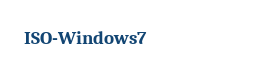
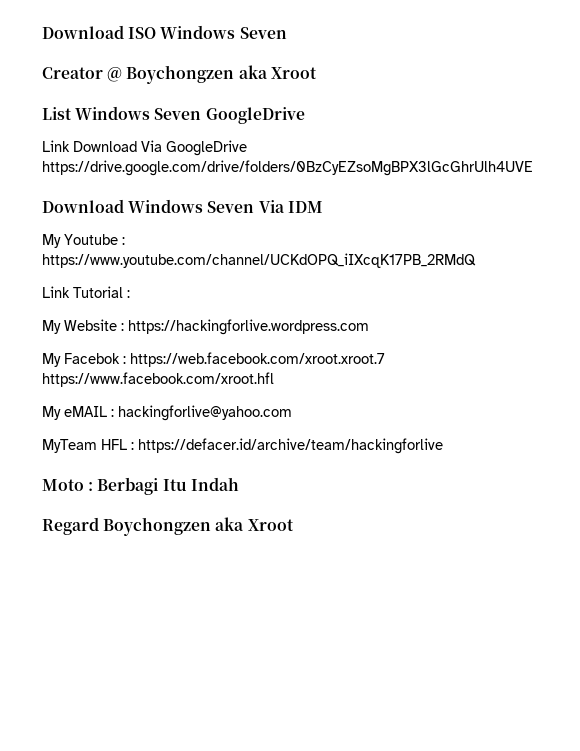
[24,31,147,44] ISO-Windows7 -> [42,25,287,39] [42,65,317,84] [42,106,305,124] [42,140,247,156] [42,160,533,176] [42,199,323,213] [42,234,125,248] [42,253,476,268] [42,286,130,298] [42,319,369,335] [42,352,385,367] [42,372,274,387] [42,405,292,421] [42,438,443,454] [42,477,239,495] [42,517,294,536] Download ISO Windows Seven // Creator @ Boychongzen aka Xroot // List Windows Seven GoogleDrive // Link Download Via GoogleDrive https://drive.google.com/drive/folders/0BzCyEZsoMgBPX3lGcGhrUlh4UVE // Download Windows Seven Via IDM // My Youtube : https://www.youtube.com/channel/UCKdOPQ_iIXcqK17PB_2RMdQ // Link Tutorial : // My Website : https://hackingforlive.wordpress.com // My Facebok : https://web.facebook.com/xroot.xroot.7 https://www.facebook.com/xroot.hfl // My eMAIL : hackingforlive@yahoo.com // MyTeam HFL : https://defacer.id/archive/team/hackingforlive // Moto : Berbagi Itu Indah // Regard Boychongzen aka Xroot

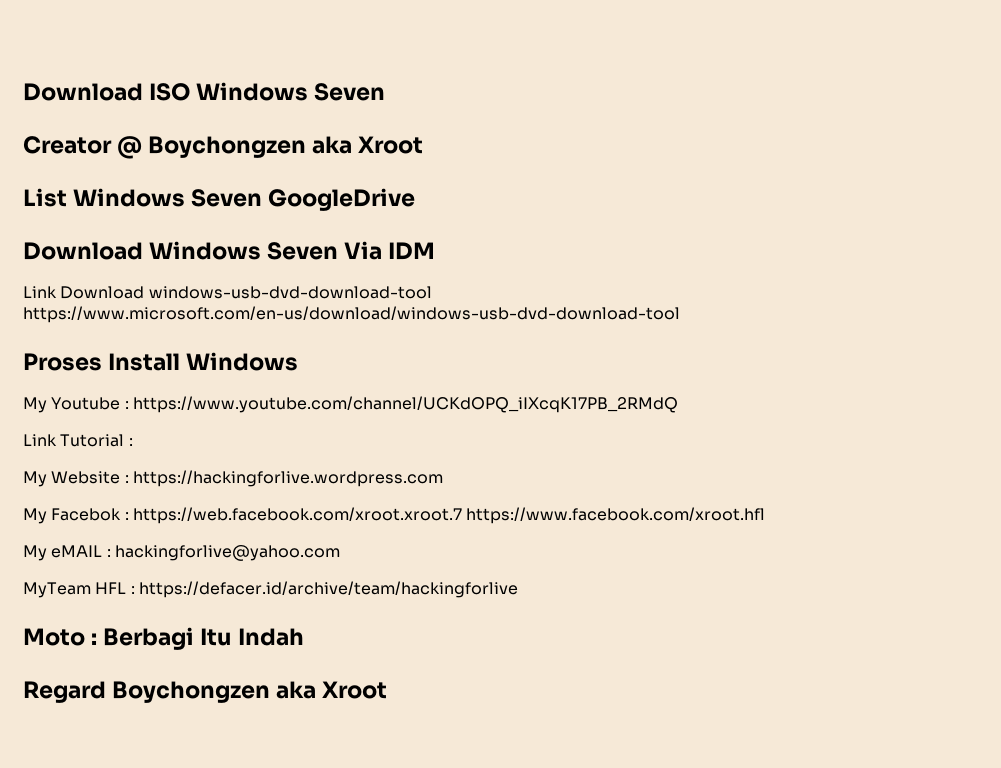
[42,140,247,156] [42,160,533,176] // Link Download Via GoogleDrive https://drive.google.com/drive/folders/0BzCyEZsoMgBPX3lGcGhrUlh4UVE -> (416, 199) none
(323, 207) none -> [23,286,432,299] [23,306,680,323] [23,352,299,371] // Link Download windows-usb-dvd-download-tool https://www.microsoft.com/en-us/download/windows-usb-dvd-download-tool // Proses Install Windows

